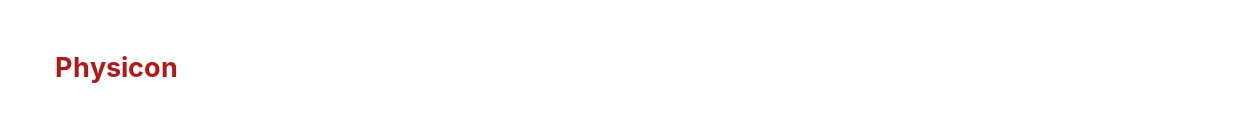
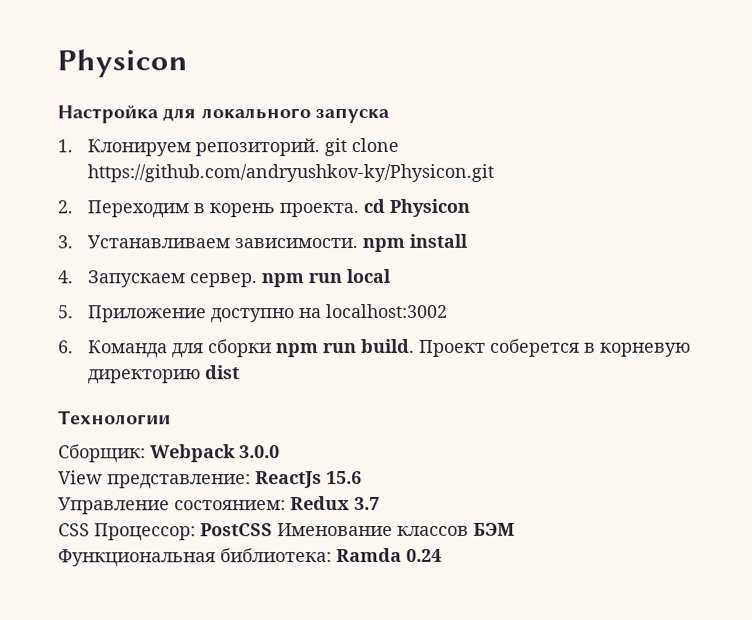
[55,56,178,83] Physicon -> [57,49,188,78] [57,105,391,124] [57,137,399,157] [86,163,494,183] [57,198,470,219] [57,233,468,253] [57,268,391,288] [57,303,448,324] [58,338,691,359] [87,365,240,385] [58,410,171,425] [58,444,280,464] [58,470,362,490] [58,496,380,515] [58,522,515,542] [58,547,442,568] Physicon // Настройка для локального запуска // 1. Клонируем репозиторий. git clone https://github.com/andryushkov-ky/Physicon.git // 2. Переходим в корень проекта. cd Physicon // 3. Устанавливаем зависимости. npm install // 4. Запускаем сервер. npm run local // 5. Приложение доступно на localhost:3002 // 6. Команда для сборки npm run build. Проект соберется в корневую директорию dist // Технологии // Сборщик: Webpack 3.0.0 // View представление: ReactJs 15.6 // Управление состоянием: Redux 3.7 // CSS Процессор: PostCSS Именование классов БЭМ // Функциональная библиотека: Ramda 0.24

